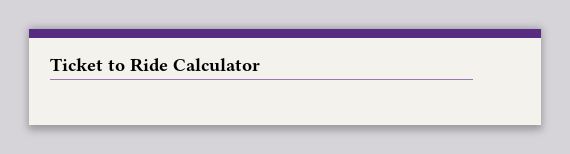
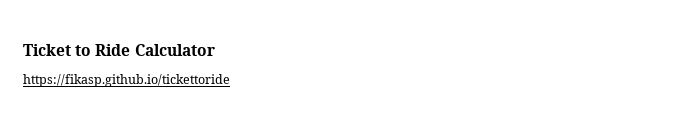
(260, 65) none -> [23,74,230,87] // https://fikasp.github.io/tickettoride

